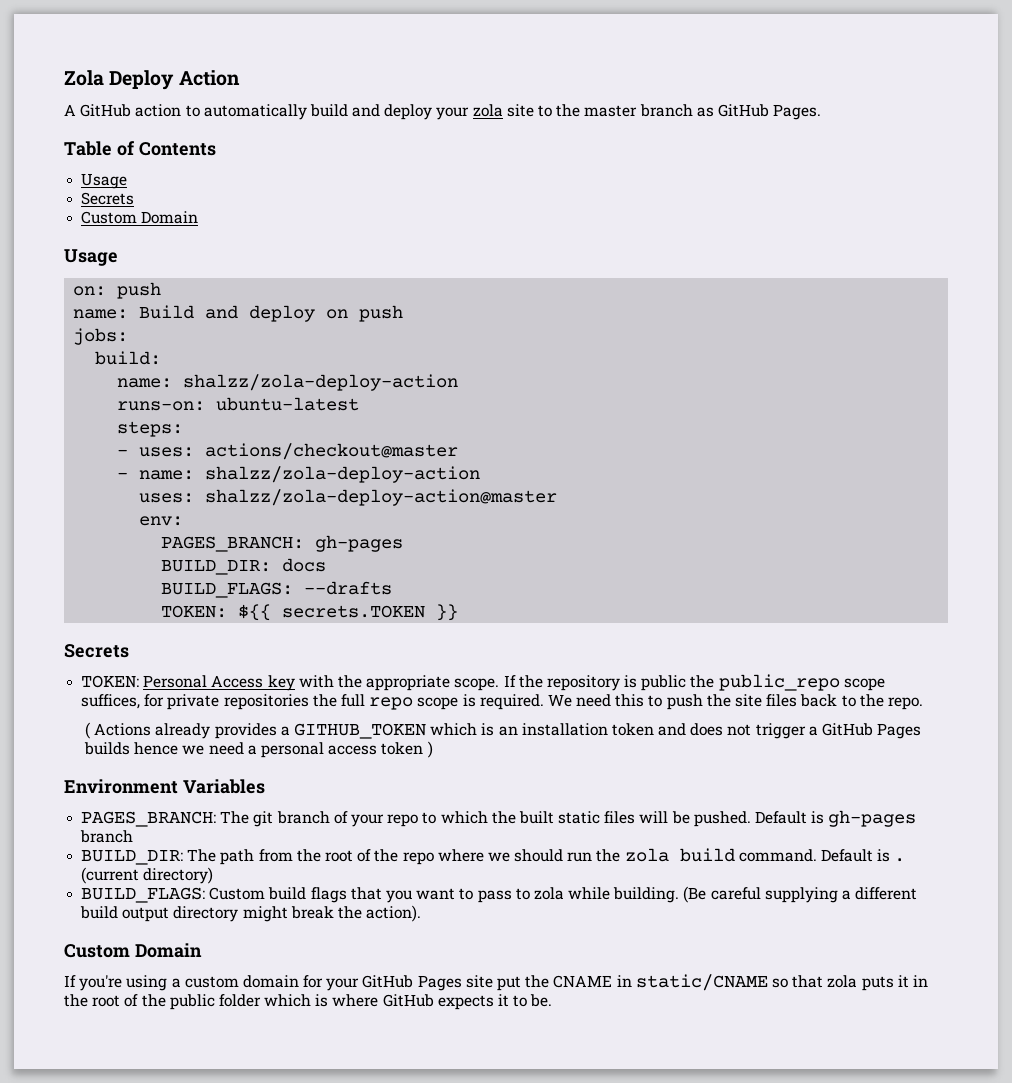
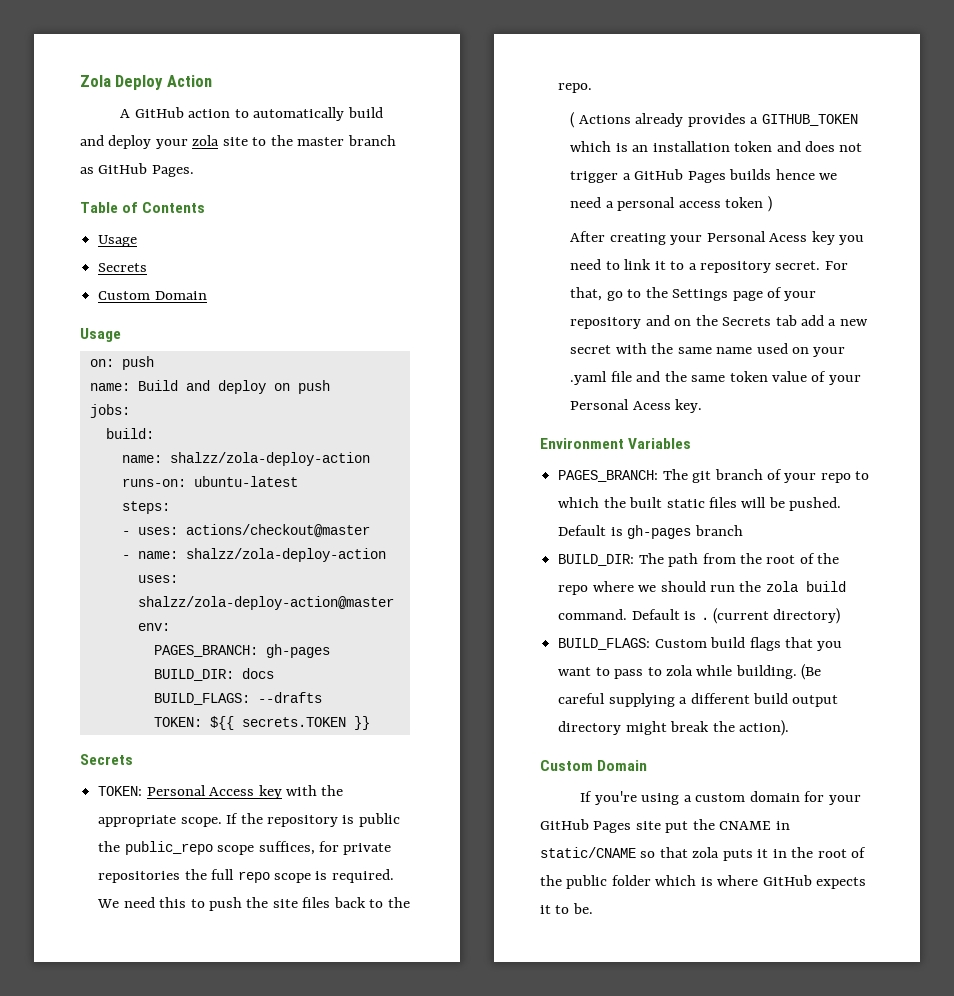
(433, 749) none -> [570,231,864,245] [570,259,848,273] [570,287,817,301] [570,315,868,329] [570,343,846,357] [570,371,861,385] [570,399,703,413] // After creating your Personal Acess key you need to link it to a repository secret. For that, go to the Settings page of your repository and on the Secrets tab add a new secret with the same name used on your .yaml file and the same token value of your Personal Acess key.

